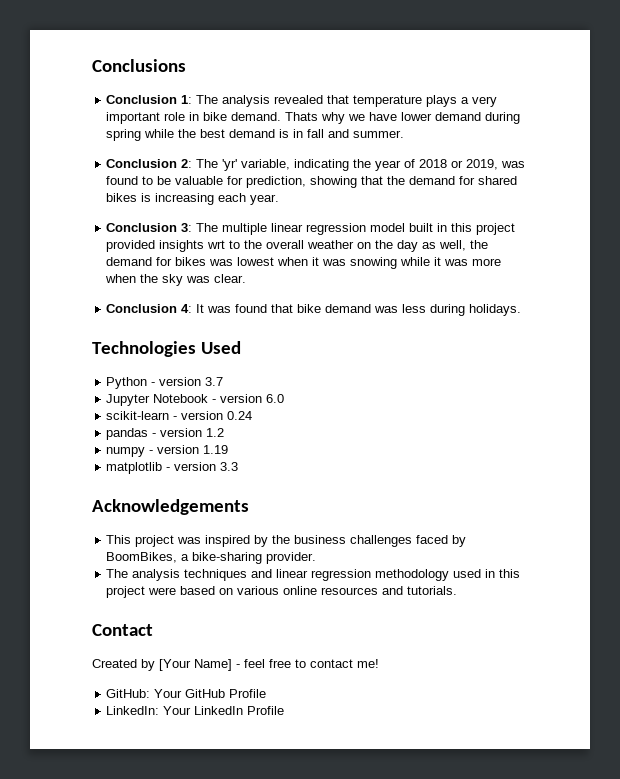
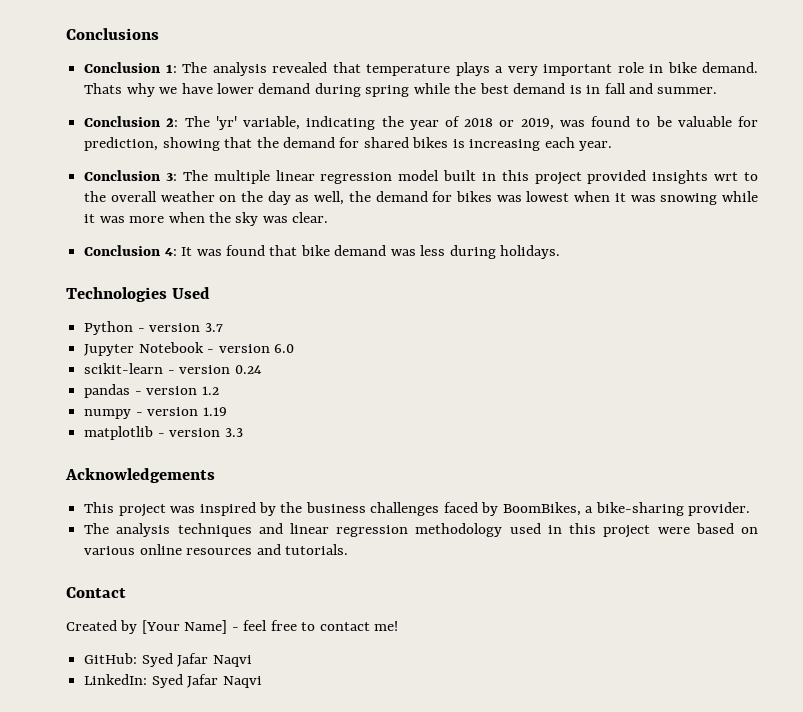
[154,689,267,698] [106,706,285,715] Your GitHub Profile // LinkedIn: Your LinkedIn Profile -> [141,653,252,667] [84,674,262,688] Syed Jafar Naqvi // LinkedIn: Syed Jafar Naqvi

